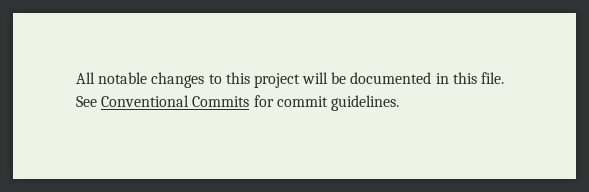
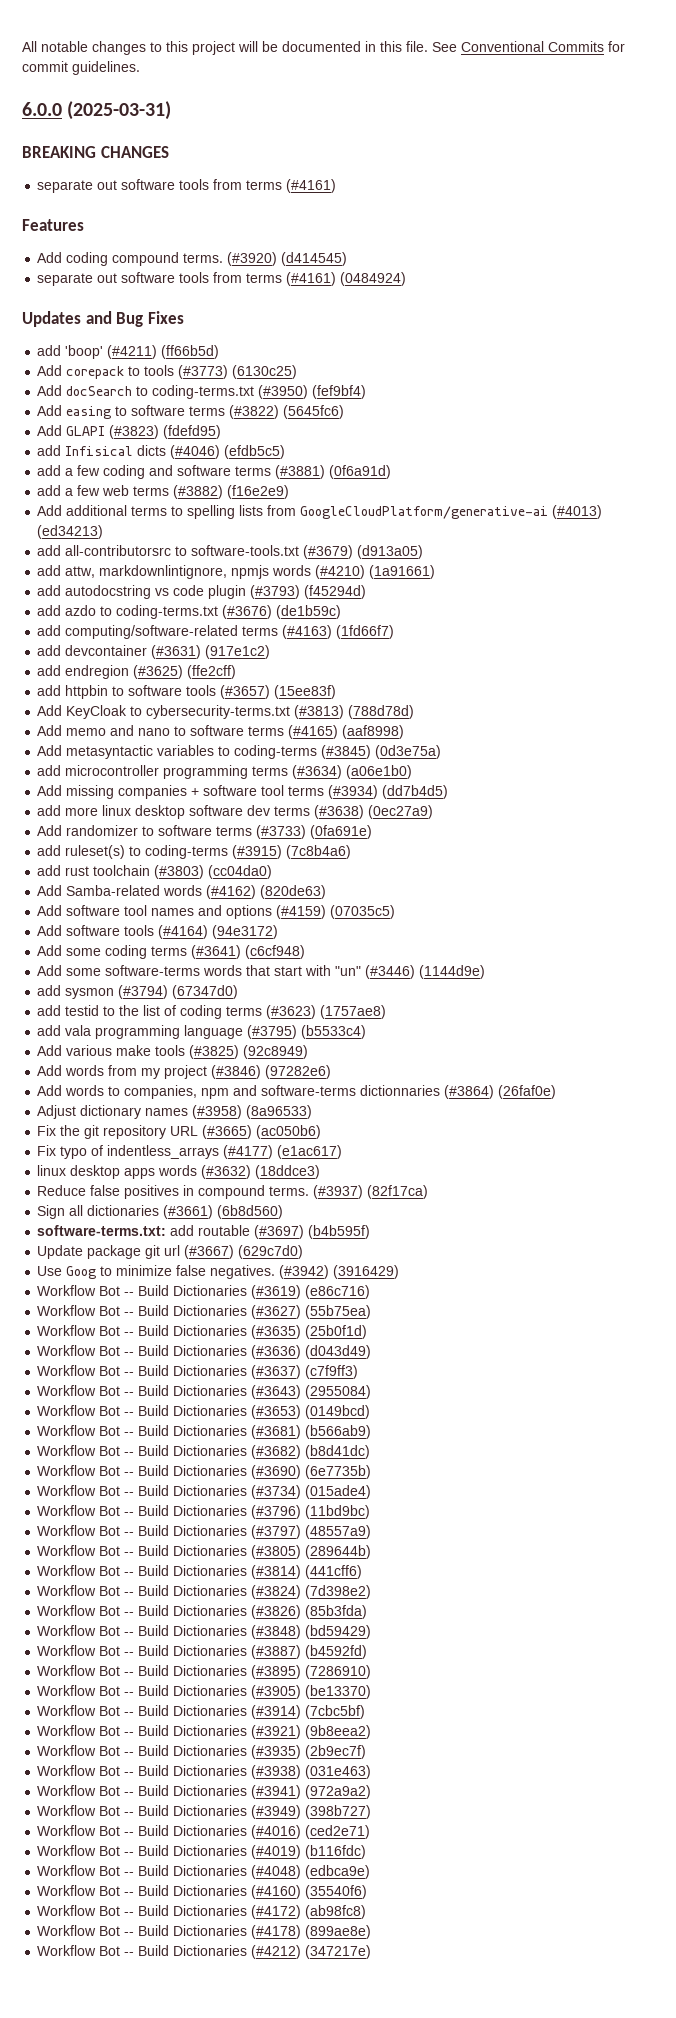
(399, 103) none -> [22,101,172,120] [22,146,169,158] [37,179,337,193] [22,219,84,231] [37,252,348,266] [37,272,407,286] [22,311,184,327] [37,345,220,359] [37,365,298,379] [37,385,367,399] [37,405,345,419] [37,425,222,439] [37,445,286,459] [37,465,392,479] [37,485,290,499] [37,505,603,519] [37,525,104,539] [37,545,424,559] [37,565,436,579] [37,585,367,599] [37,605,342,619] [37,625,395,639] [37,645,271,659] [37,665,237,679] [37,685,337,699] [37,705,415,719] [37,725,405,739] [37,745,442,759] [37,765,413,779] [37,785,449,799] [37,805,434,819] [37,825,373,839] [37,845,352,859] [37,865,273,879] [37,885,327,899] [37,905,396,919] [37,925,279,939] [37,945,306,959] [37,965,486,979] [37,985,239,999] [37,1005,387,1019] [37,1025,367,1039] [37,1045,309,1059] [37,1065,332,1079] [37,1085,557,1099] [37,1105,313,1119] [37,1125,322,1139] [37,1145,343,1159] [37,1165,321,1179] [37,1185,429,1199] [37,1205,284,1219] [37,1225,371,1239] [37,1245,304,1259] [37,1265,400,1279] [37,1285,371,1299] [37,1305,372,1319] [37,1325,368,1339] [37,1345,372,1359] [37,1365,359,1379] [37,1385,372,1399] [37,1405,371,1419] [37,1425,372,1439] [37,1445,371,1459] [37,1465,372,1479] [37,1485,372,1499] [37,1505,371,1519] [37,1525,372,1539] [37,1545,372,1559] [37,1565,363,1579] [37,1585,372,1599] [37,1605,368,1619] [37,1625,372,1639] [37,1645,368,1659] [37,1665,372,1679] [37,1685,372,1699] [37,1705,366,1719] [37,1725,372,1739] [37,1745,367,1759] [37,1765,372,1779] [37,1785,372,1799] [37,1805,372,1819] [37,1825,371,1839] [37,1845,367,1859] [37,1865,371,1879] [37,1885,368,1899] [37,1905,367,1919] [37,1925,372,1939] [37,1945,372,1959] // 6.0.0 (2025-03-31) // BREAKING CHANGES // separate out software tools from terms (#4161) // Features // Add coding compound terms. (#3920) (d414545) // separate out software tools from terms (#4161) (0484924) // Updates and Bug Fixes // add 'boop' (#4211) (ff66b5d) // Add corepack to tools (#3773) (6130c25) // Add docSearch to coding-terms.txt (#3950) (fef9bf4) // Add easing to software terms (#3822) (5645fc6) // Add GLAPI (#3823) (fdefd95) // add Infisical dicts (#4046) (efdb5c5) // add a few coding and software terms (#3881) (0f6a91d) // add a few web terms (#3882) (f16e2e9) // Add additional terms to spelling lists from GoogleCloudPlatform/generative-ai (#4013) (ed34213) // add all-contributorsrc to software-tools.txt (#3679) (d913a05) // add attw, markdownlintignore, npmjs words (#4210) (1a91661) // add autodocstring vs code plugin (#3793) (f45294d) // add azdo to coding-terms.txt (#3676) (de1b59c) // add computing/software-related terms (#4163) (1fd66f7) // add devcontainer (#3631) (917e1c2) // add endregion (#3625) (ffe2cff) // add httpbin to software tools (#3657) (15ee83f) // Add KeyCloak to cybersecurity-terms.txt (#3813) (788d78d) // Add memo and nano to software terms (#4165) (aaf8998) // Add metasyntactic variables to coding-terms (#3845) (0d3e75a) // add microcontroller programming terms (#3634) (a06e1b0) // Add missing companies + software tool terms (#3934) (dd7b4d5) // add more linux desktop software dev terms (#3638) (0ec27a9) // Add randomizer to software terms (#3733) (0fa691e) // add ruleset(s) to coding-terms (#3915) (7c8b4a6) // add rust toolchain (#3803) (cc04da0) // Add Samba-related words (#4162) (820de63) // Add software tool names and options (#4159) (07035c5) // Add software tools (#4164) (94e3172) // Add some coding terms (#3641) (c6cf948) // Add some software-terms words that start with "un" (#3446) (1144d9e) // add sysmon (#3794) (67347d0) // add testid to the list of coding terms (#3623) (1757ae8) // add vala programming language (#3795) (b5533c4) // Add various make tools (#3825) (92c8949) // Add words from my project (#3846) (97282e6) // Add words to companies, npm and software-terms dictionnaries (#3864) (26faf0e) // Adjust dictionary names (#3958) (8a96533) // Fix the git repository URL (#3665) (ac050b6) // Fix typo of indentless_arrays (#4177) (e1ac617) // linux desktop apps words (#3632) (18ddce3) // Reduce false positives in compound terms. (#3937) (82f17ca) // Sign all dictionaries (#3661) (6b8d560) // software-terms.txt: add routable (#3697) (b4b595f) // Update package git url (#3667) (629c7d0) // Use Goog to minimize false negatives. (#3942) (3916429) // Workflow Bot -- Build Dictionaries (#3619) (e86c716) // Workflow Bot -- Build Dictionaries (#3627) (55b75ea) // Workflow Bot -- Build Dictionaries (#3635) (25b0f1d) // Workflow Bot -- Build Dictionaries (#3636) (d043d49) // Workflow Bot -- Build Dictionaries (#3637) (c7f9ff3) // Workflow Bot -- Build Dictionaries (#3643) (2955084) // Workflow Bot -- Build Dictionaries (#3653) (0149bcd) // Workflow Bot -- Build Dictionaries (#3681) (b566ab9) // Workflow Bot -- Build Dictionaries (#3682) (b8d41dc) // Workflow Bot -- Build Dictionaries (#3690) (6e7735b) // Workflow Bot -- Build Dictionaries (#3734) (015ade4) // Workflow Bot -- Build Dictionaries (#3796) (11bd9bc) // Workflow Bot -- Build Dictionaries (#3797) (48557a9) // Workflow Bot -- Build Dictionaries (#3805) (289644b) // Workflow Bot -- Build Dictionaries (#3814) (441cff6) // Workflow Bot -- Build Dictionaries (#3824) (7d398e2) // Workflow Bot -- Build Dictionaries (#3826) (85b3fda) // Workflow Bot -- Build Dictionaries (#3848) (bd59429) // Workflow Bot -- Build Dictionaries (#3887) (b4592fd) // Workflow Bot -- Build Dictionaries (#3895) (7286910) // Workflow Bot -- Build Dictionaries (#3905) (be13370) // Workflow Bot -- Build Dictionaries (#3914) (7cbc5bf) // Workflow Bot -- Build Dictionaries (#3921) (9b8eea2) // Workflow Bot -- Build Dictionaries (#3935) (2b9ec7f) // Workflow Bot -- Build Dictionaries (#3938) (031e463) // Workflow Bot -- Build Dictionaries (#3941) (972a9a2) // Workflow Bot -- Build Dictionaries (#3949) (398b727) // Workflow Bot -- Build Dictionaries (#4016) (ced2e71) // Workflow Bot -- Build Dictionaries (#4019) (b116fdc) // Workflow Bot -- Build Dictionaries (#4048) (edbca9e) // Workflow Bot -- Build Dictionaries (#4160) (35540f6) // Workflow Bot -- Build Dictionaries (#4172) (ab98fc8) // Workflow Bot -- Build Dictionaries (#4178) (899ae8e) // Workflow Bot -- Build Dictionaries (#4212) (347217e)

